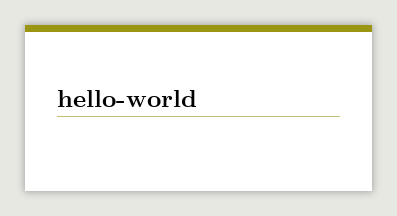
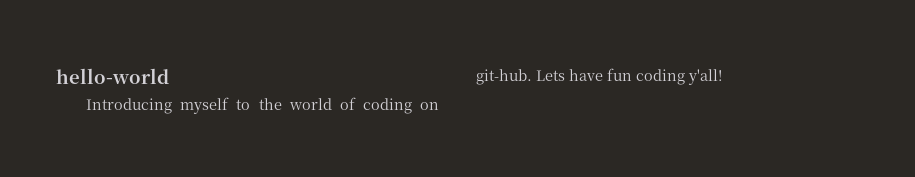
(197, 98) none -> [86,97,440,114] [476,68,722,85] // Introducing myself to the world of coding on git-hub. Lets have fun coding y'all!

